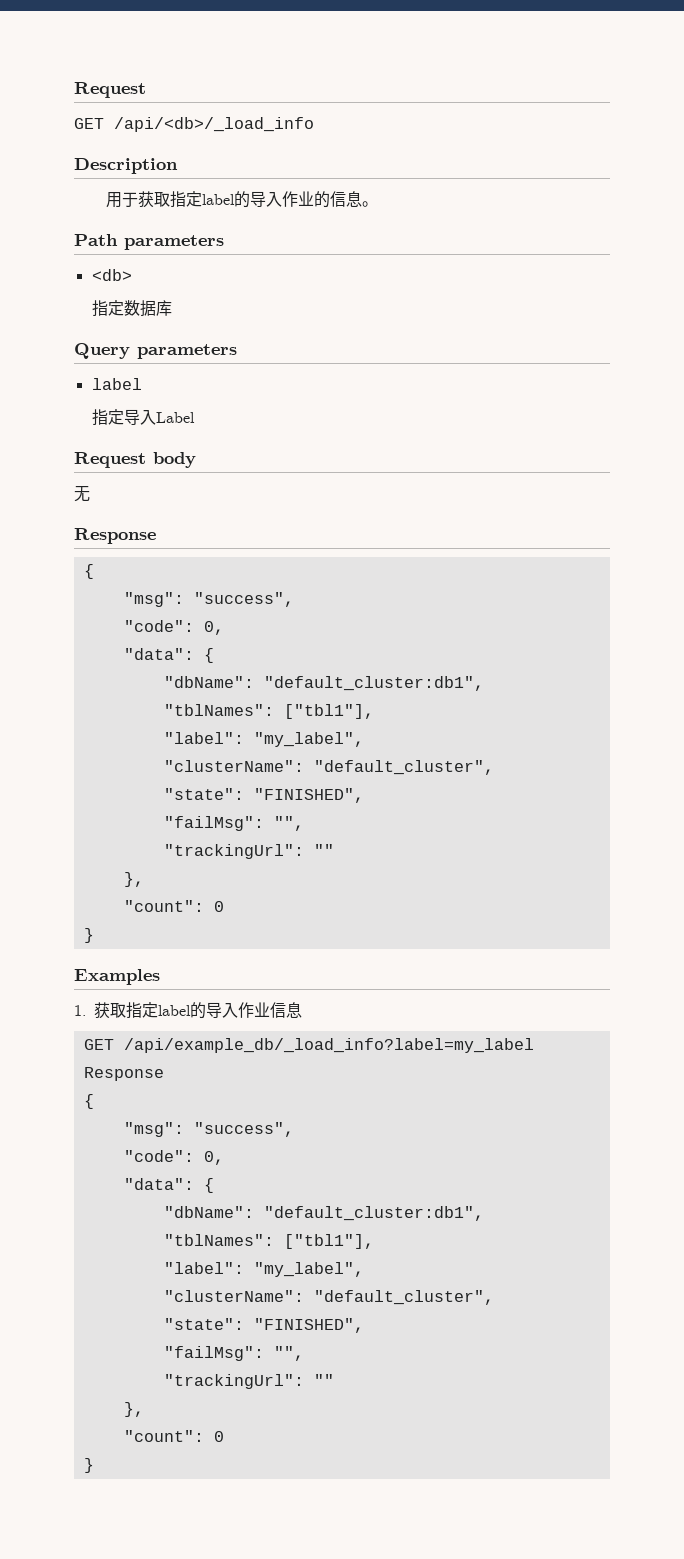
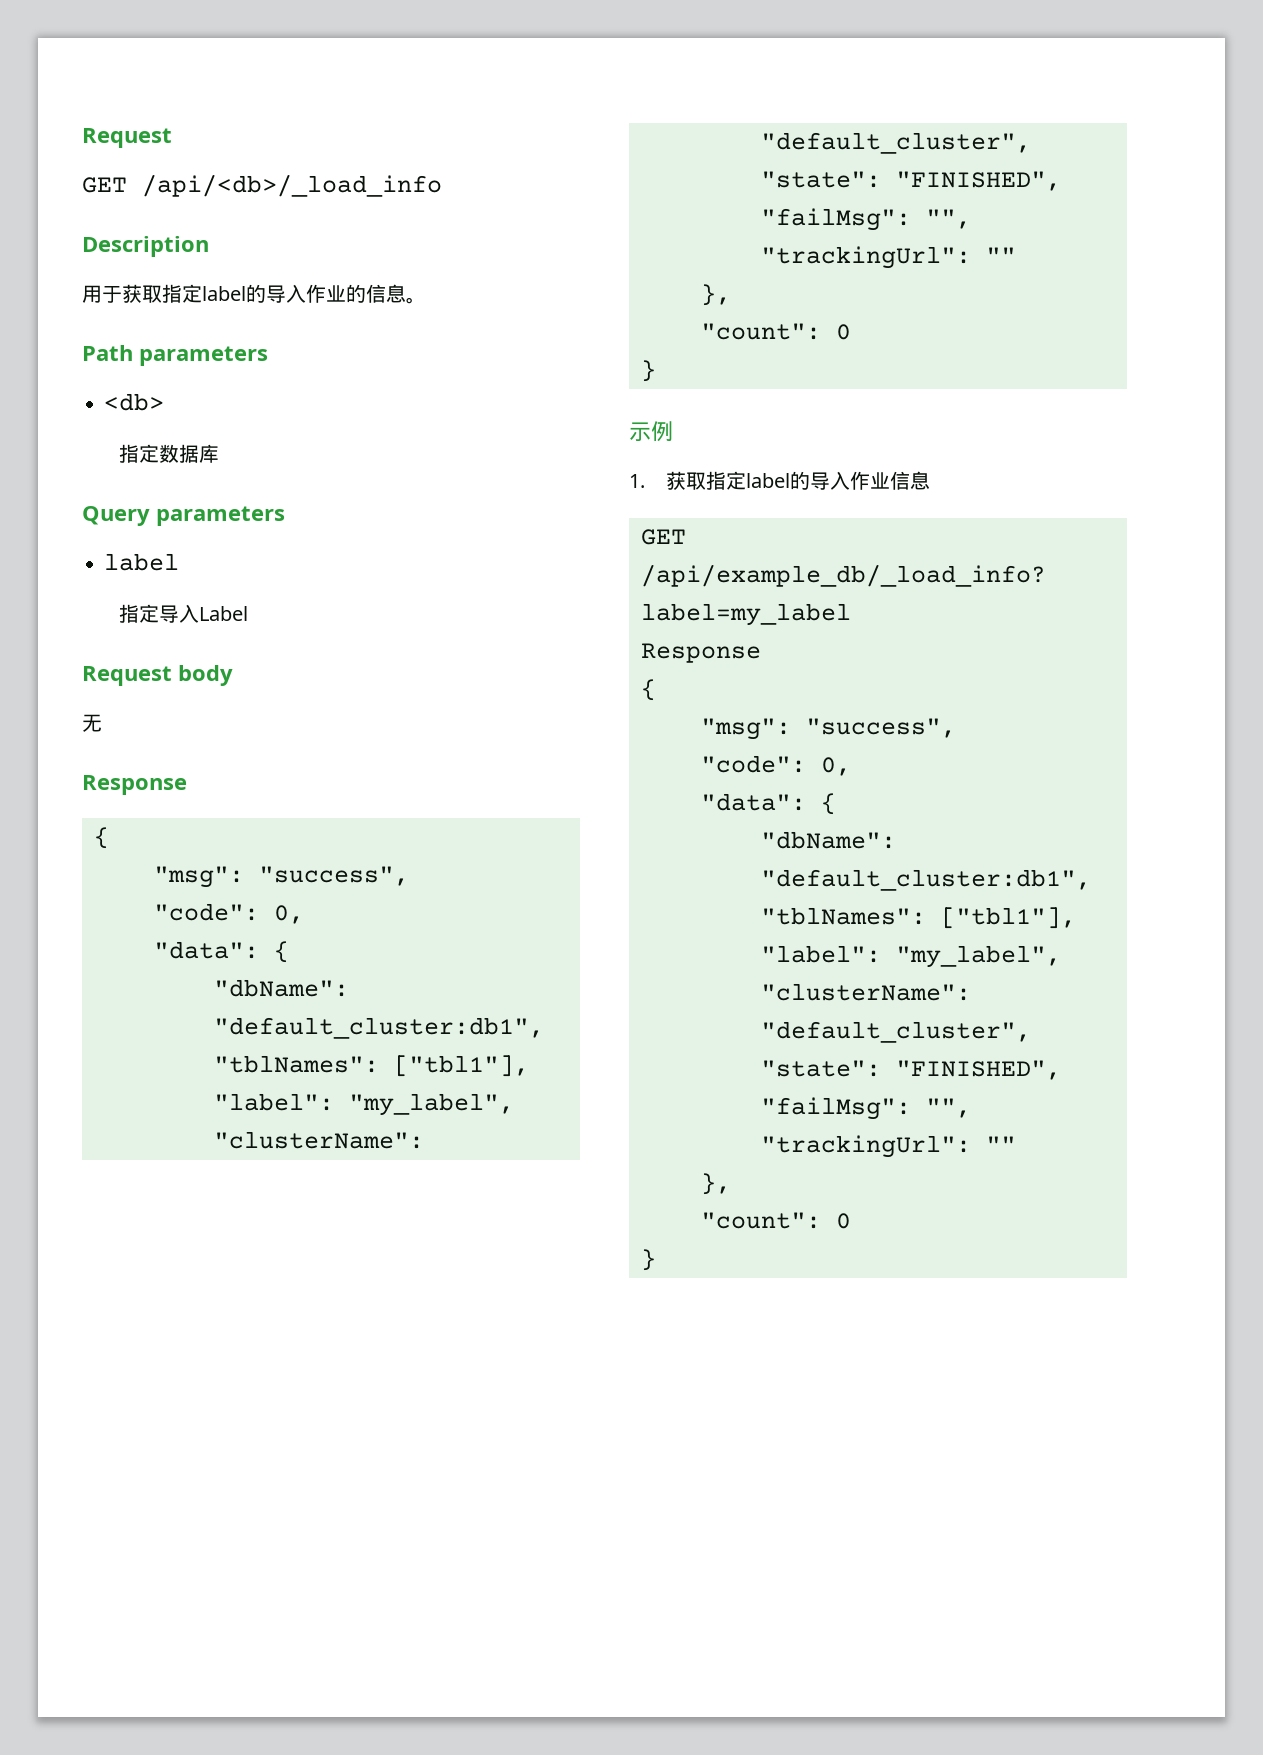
[74,969,160,985] Examples -> [629,421,673,442] 示例

